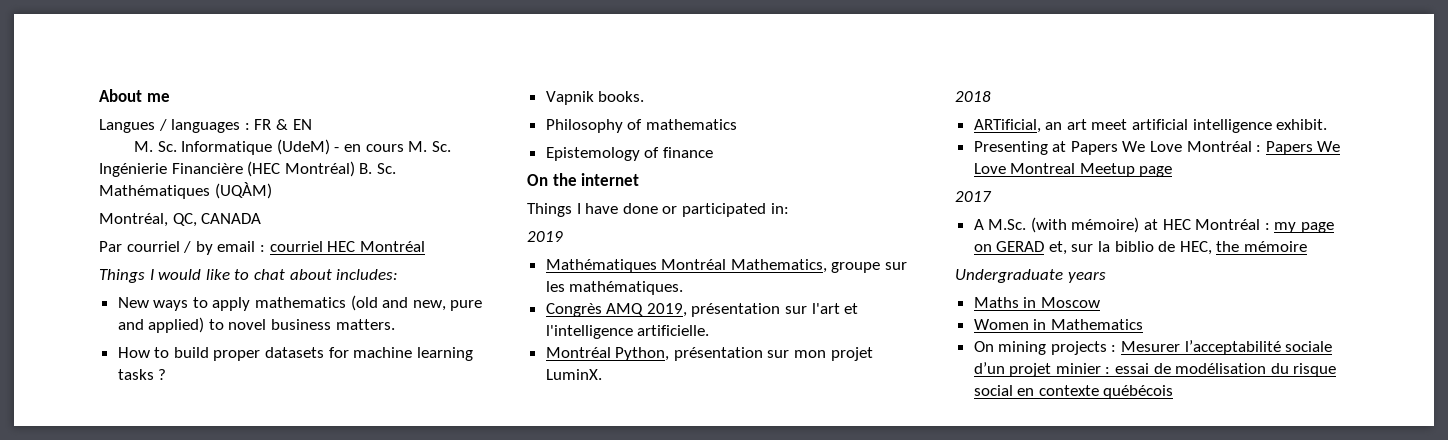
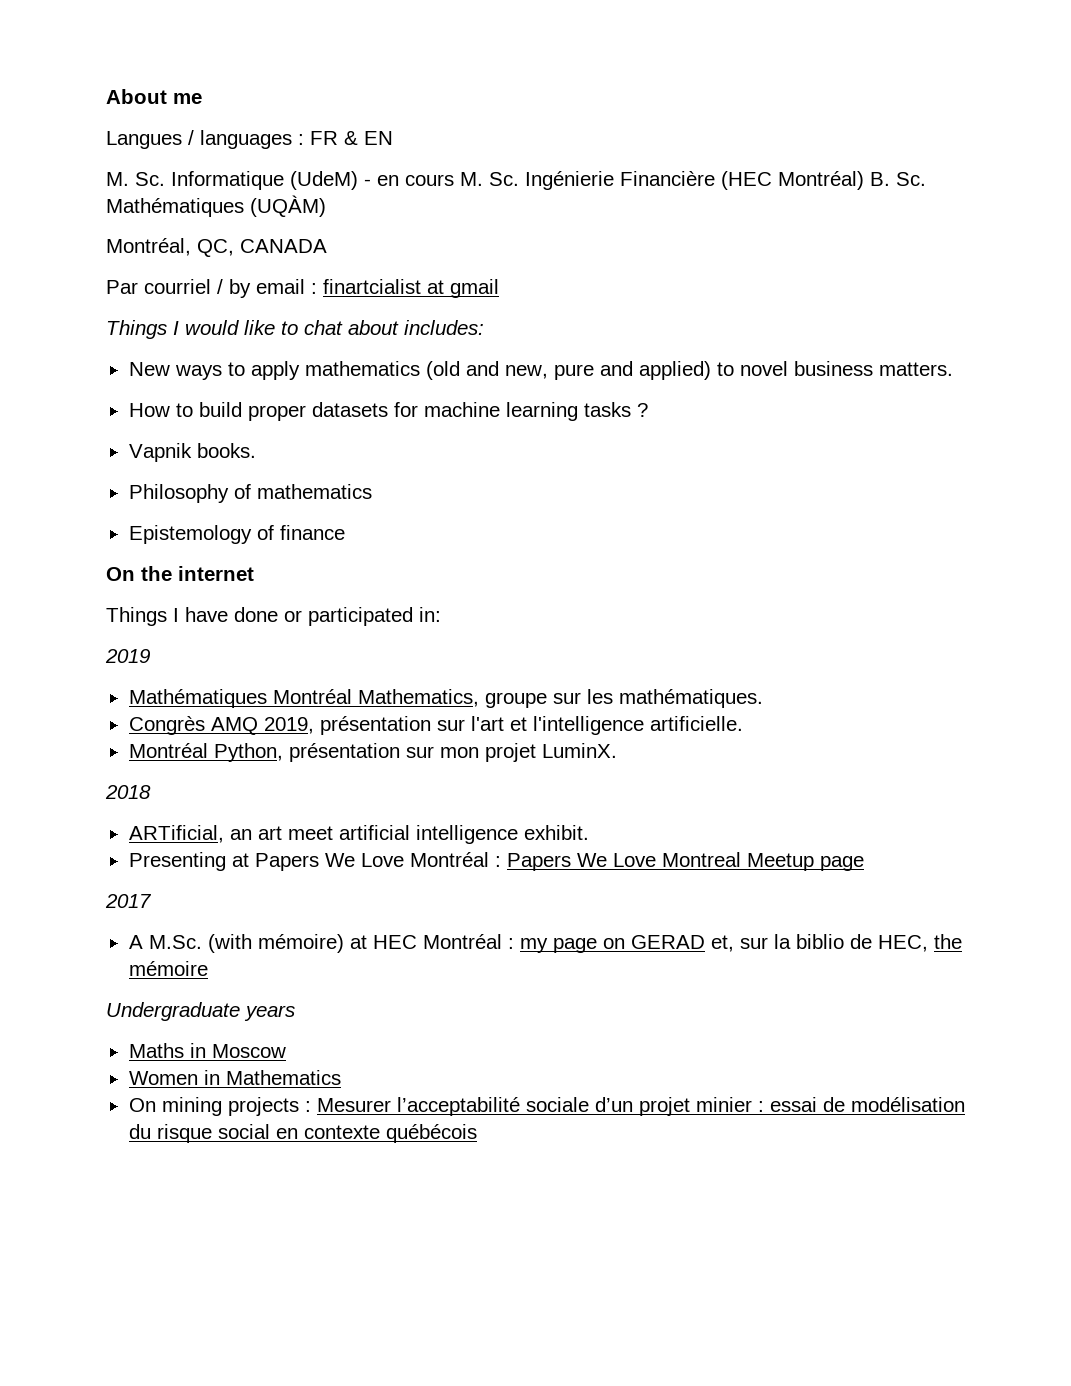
[269,241,425,252] courriel HEC Montréal -> [323,279,499,298] finartcialist at gmail

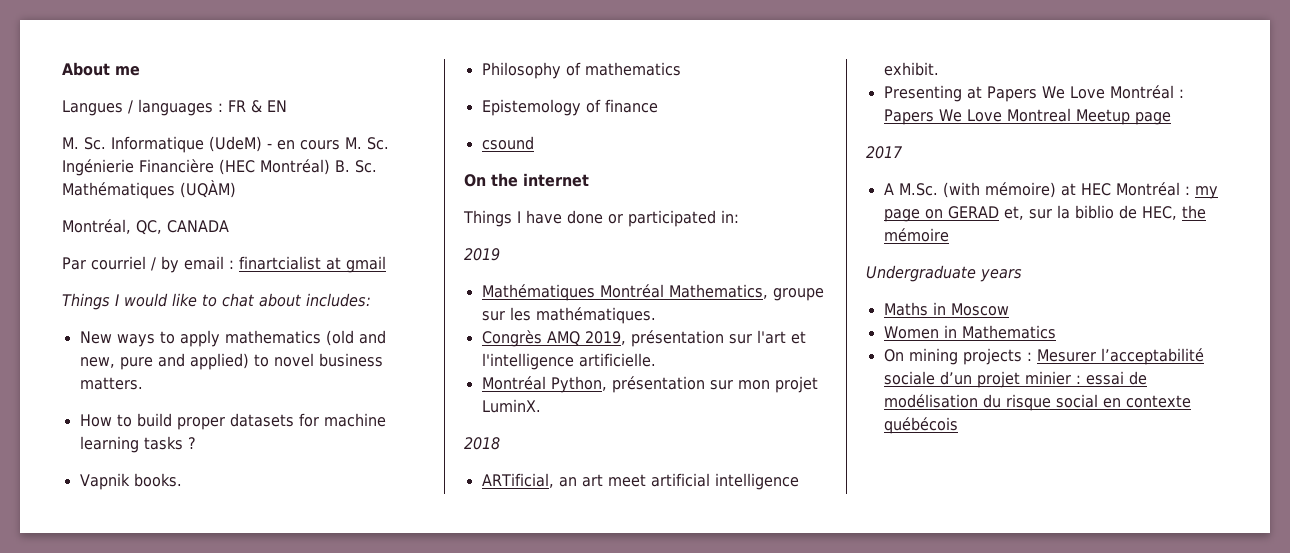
(345, 532) none -> [481,136,534,150] // csound

